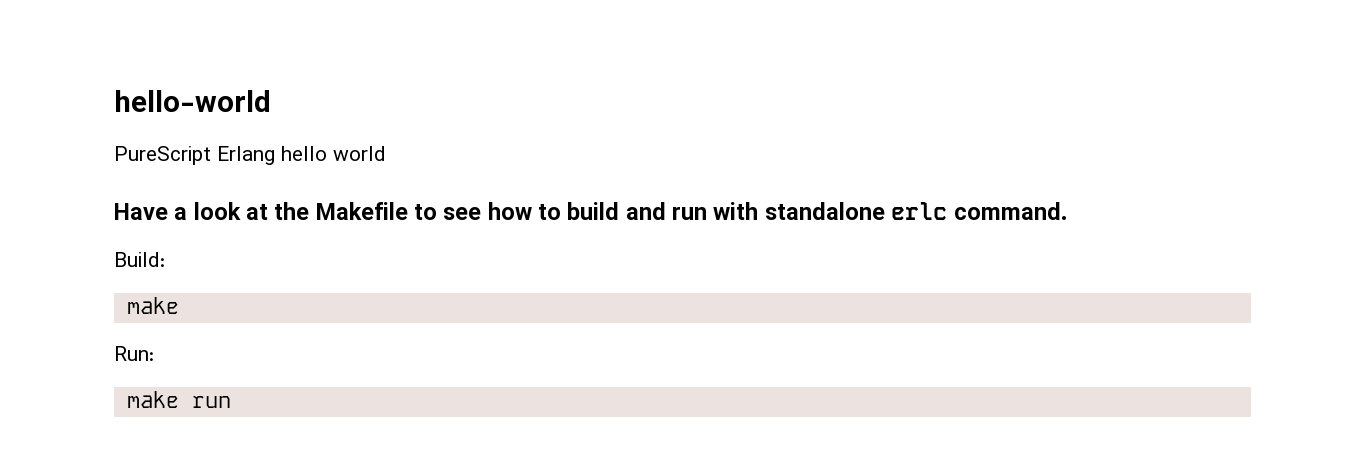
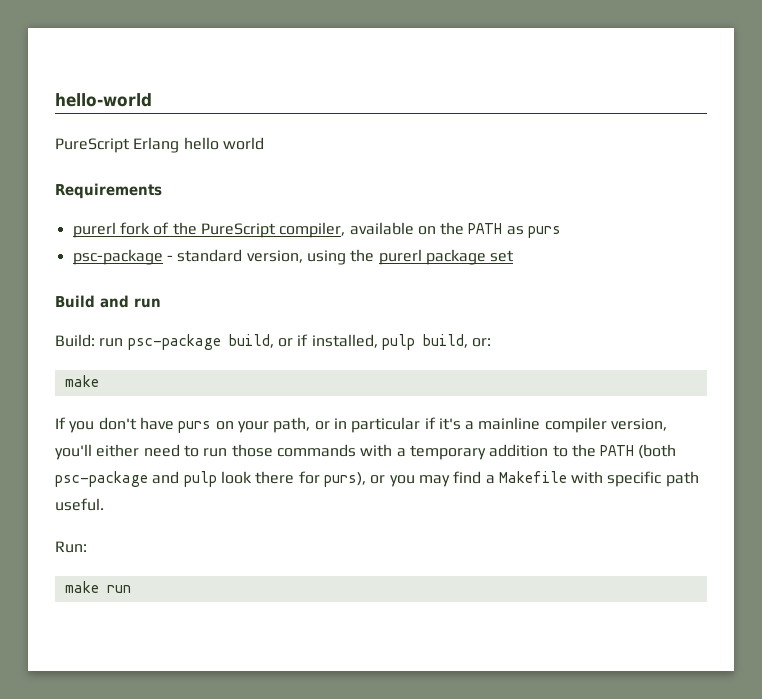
[114,202,1068,220] [114,252,165,267] [126,297,179,314] Have a look at the Makefile to see how to build and run with standalone erlc command. // Build: // make -> [55,183,162,199] [72,222,562,238] [72,249,515,265] [55,295,161,308] [55,334,492,350] [64,375,99,387] [55,417,668,433] [55,444,677,460] [55,471,699,487] [55,498,104,511] Requirements // purerl fork of the PureScript compiler, available on the PATH as purs // psc-package - standard version, using the purerl package set // Build and run // Build: run psc-package build, or if installed, pulp build, or: // make // If you don't have purs on your path, or in particular if it's a mainline compiler version, you'll either need to run those commands with a temporary addition to the PATH (both psc-package and pulp look there for purs), or you may find a Makefile with specific path useful.

